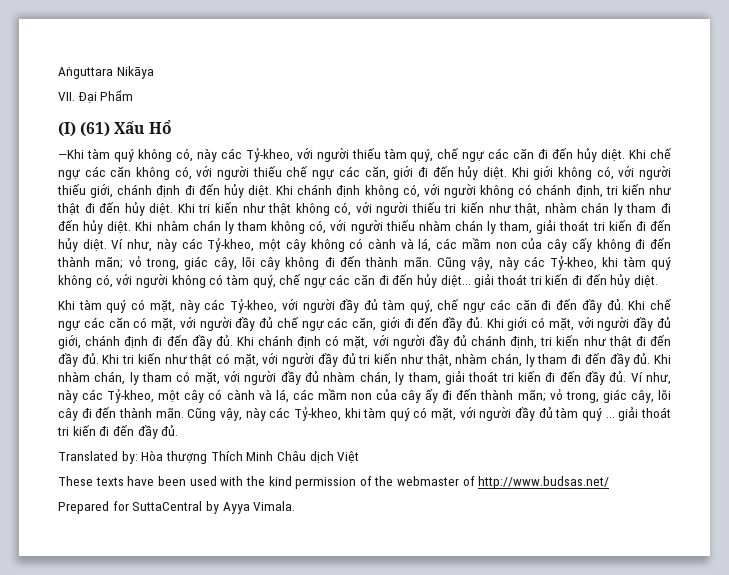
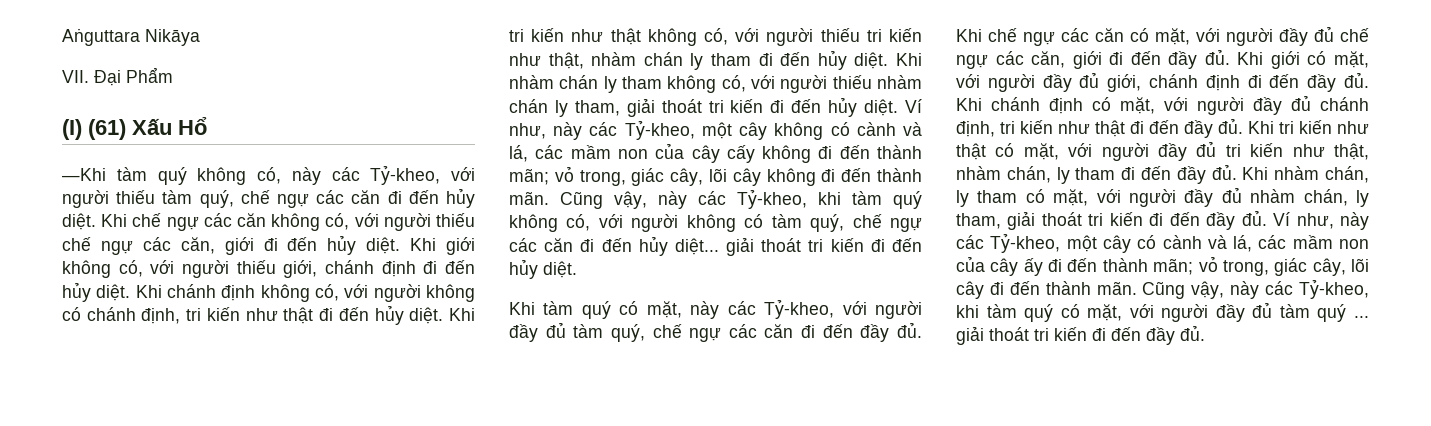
[58,450,360,464] [58,476,610,489] [58,501,296,514] // Translated by: Hòa thượng Thích Minh Châu dịch Việt // These texts have been used with the kind permission of the webmaster of http://www.budsas.net/ // Prepared for SuttaCentral by Ayya Vimala. -> (1205, 333) none

